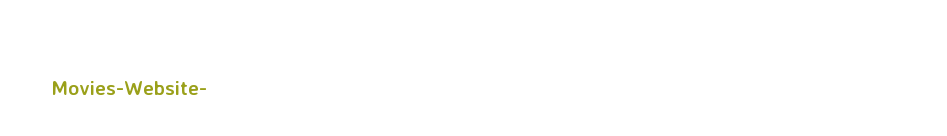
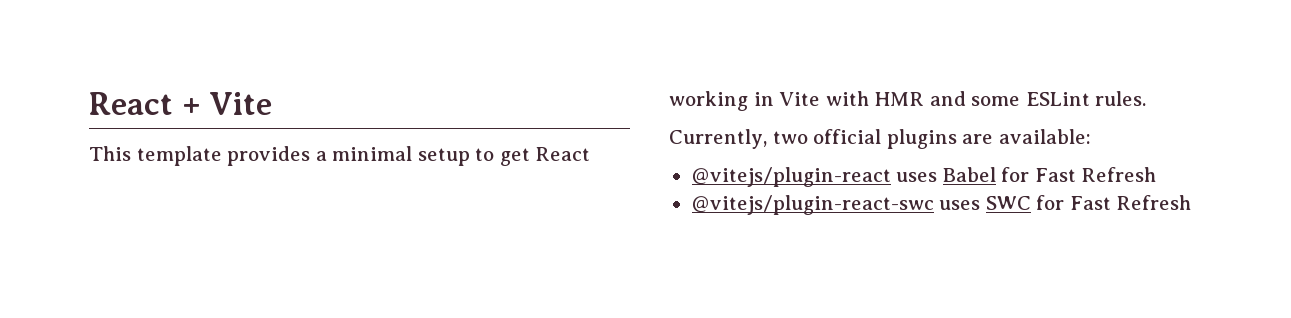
[51,81,207,95] Movies-Website- -> [89,92,273,115] [89,146,591,166] [669,91,1147,111] [669,129,1091,149] [691,167,1157,187] [691,195,1192,215] React + Vite // This template provides a minimal setup to get React working in Vite with HMR and some ESLint rules. // Currently, two official plugins are available: // @vitejs/plugin-react uses Babel for Fast Refresh // @vitejs/plugin-react-swc uses SWC for Fast Refresh

